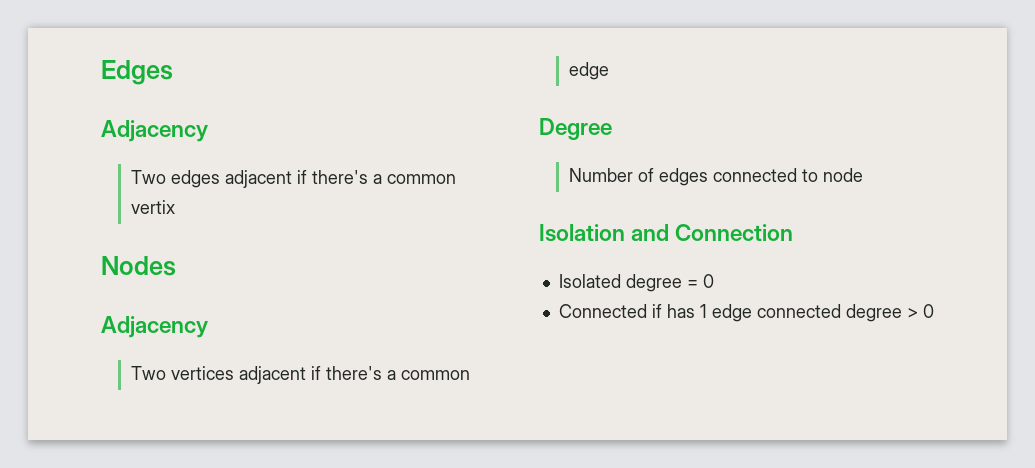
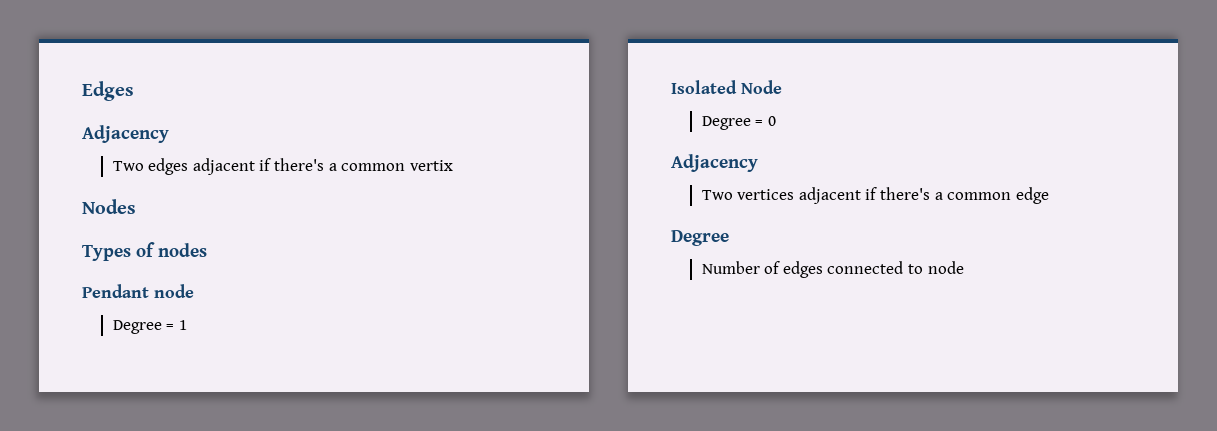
(176, 266) none -> [82,242,207,261] [82,284,194,298] [112,320,187,334] [671,80,782,94] [701,116,776,130] // Types of nodes // Pendant node // Degree = 1 // Isolated Node // Degree = 0
[539,224,794,242] [558,274,714,292] [558,304,934,322] // Isolation and Connection // Isolated degree = 0 // Connected if has 1 edge connected degree > 0 -> (964, 267) none

